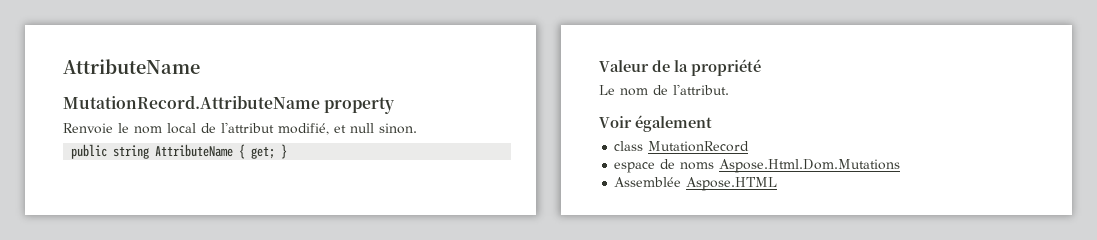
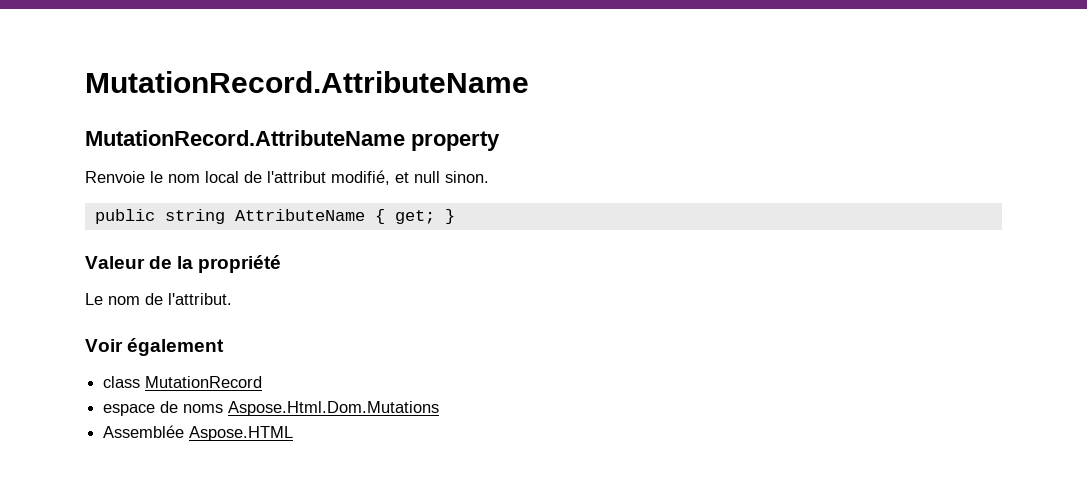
[63,59,200,74] AttributeName -> [85,71,529,93] MutationRecord.AttributeName

